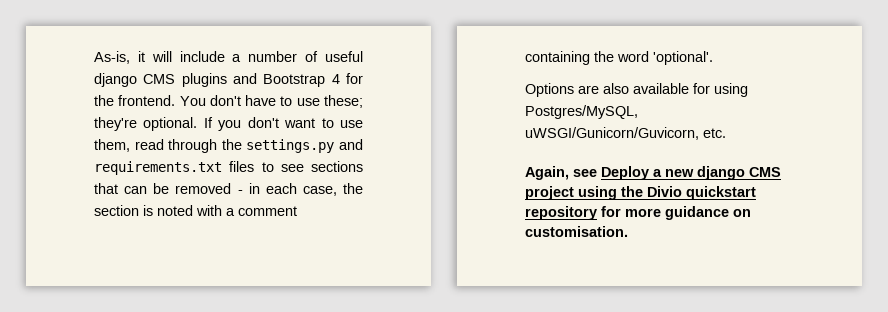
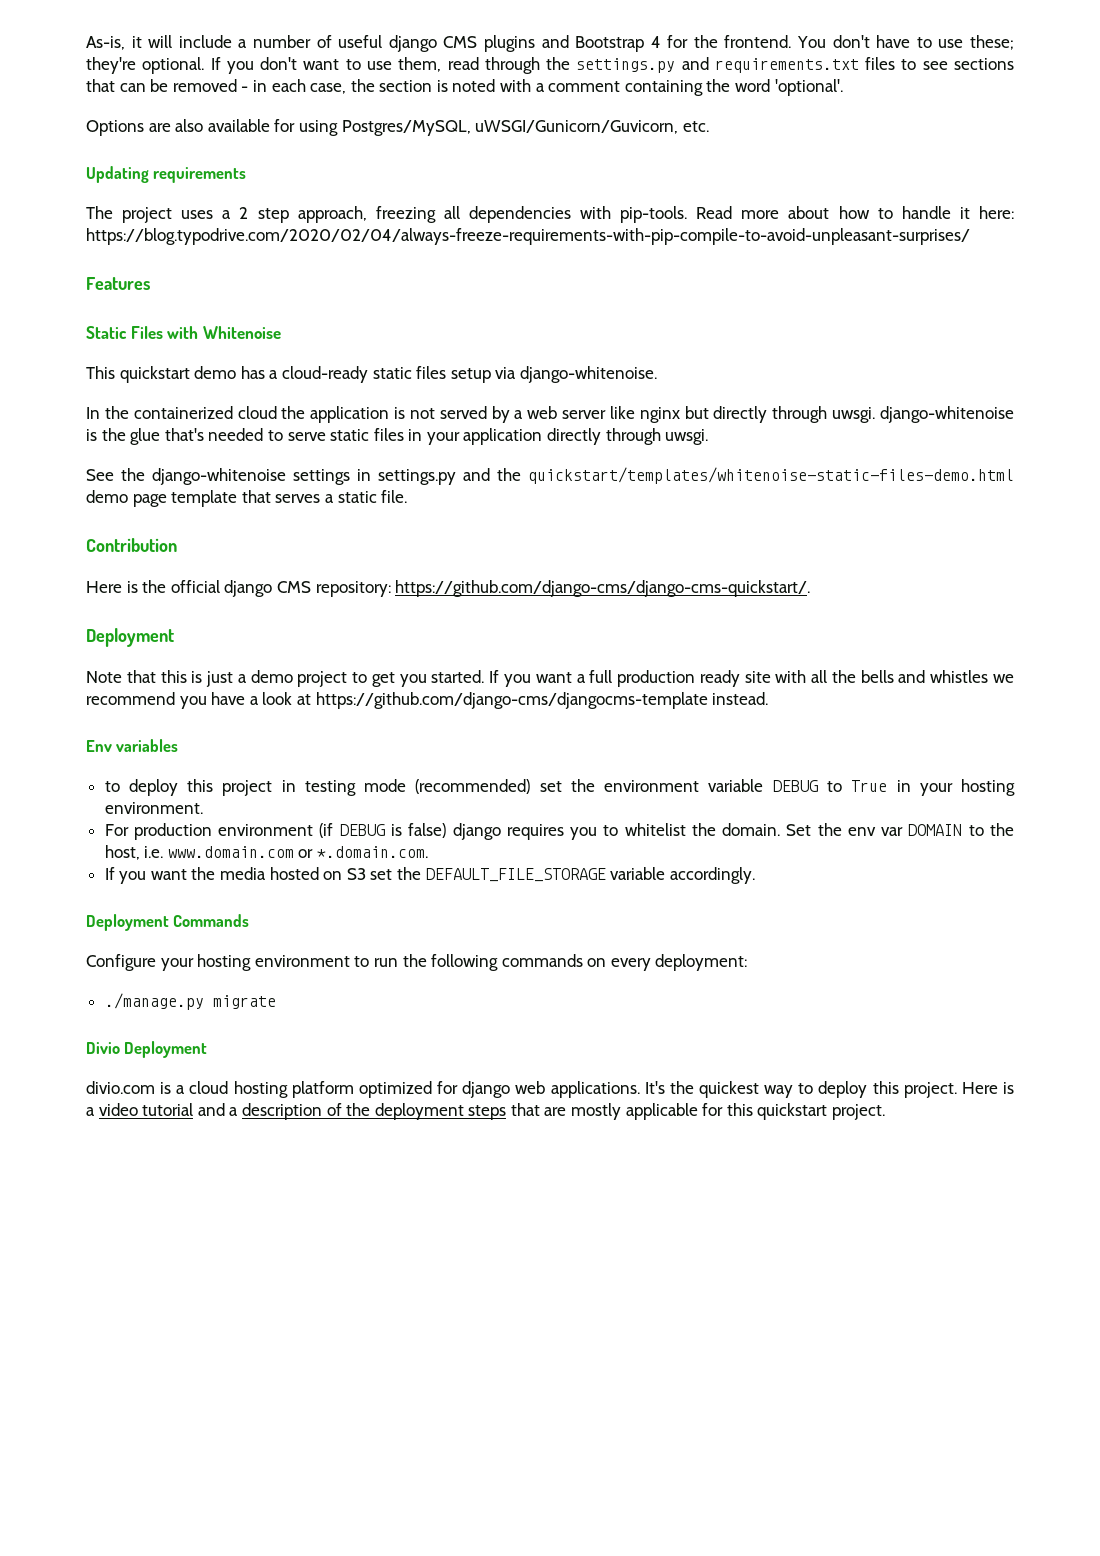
[525,166,781,180] [525,186,756,200] [525,206,751,220] [525,226,628,237] Again, see Deploy a new django CMS project using the Divio quickstart repository for more guidance on customisation. -> [86,166,247,183] [86,206,1014,223] [86,228,970,245] [86,277,150,290] [86,326,281,339] [86,366,657,383] [86,406,1015,423] [86,428,709,445] [86,467,1014,485] [86,490,408,507] [86,538,177,552] [86,580,811,597] [86,628,174,647] [86,670,1014,687] [86,692,769,709] [86,739,179,752] [104,779,1015,796] [104,802,203,814] [104,823,1015,840] [104,845,429,860] [104,867,755,884] [86,914,250,931] [86,954,748,971] [104,993,276,1010] [86,1041,208,1058] [86,1081,1014,1098] [86,1103,886,1120] Updating requirements // The project uses a 2 step approach, freezing all dependencies with pip-tools. Read more about how to handle it here: https://blog.typodrive.com/2020/02/04/always-freeze-requirements-with-pip-compile-to-avoid-unpleasant-surprises/ // Features // Static Files with Whitenoise // This quickstart demo has a cloud-ready static files setup via django-whitenoise. // In the containerized cloud the application is not served by a web server like nginx but directly through uwsgi. django-whitenoise is the glue that's needed to serve static files in your application directly through uwsgi. // See the django-whitenoise settings in settings.py and the quickstart/templates/whitenoise-static-files-demo.html demo page template that serves a static file. // Contribution // Here is the official django CMS repository: https://github.com/django-cms/django-cms-quickstart/. // Deployment // Note that this is just a demo project to get you started. If you want a full production ready site with all the bells and whistles we recommend you have a look at https://github.com/django-cms/djangocms-template instead. // Env variables // to deploy this project in testing mode (recommended) set the environment variable DEBUG to True in your hosting environment. // For production environment (if DEBUG is false) django requires you to whitelist the domain. Set the env var DOMAIN to the host, i.e. www.domain.com or *.domain.com. // If you want the media hosted on S3 set the DEFAULT_FILE_STORAGE variable accordingly. // Deployment Commands // Configure your hosting environment to run the following commands on every deployment: // ./manage.py migrate // Divio Deployment // divio.com is a cloud hosting platform optimized for django web applications. It's the quickest way to deploy this project. Here is a video tutorial and a description of the deployment steps that are mostly applicable for this quickstart project.

